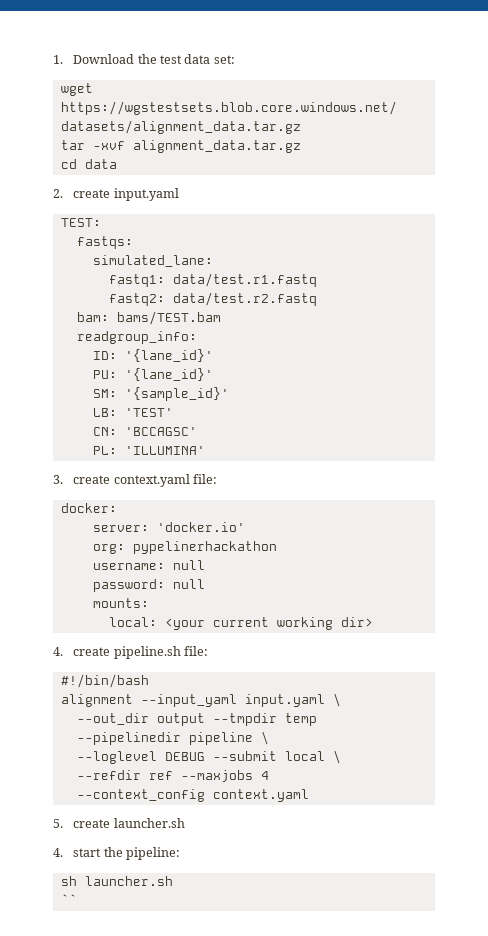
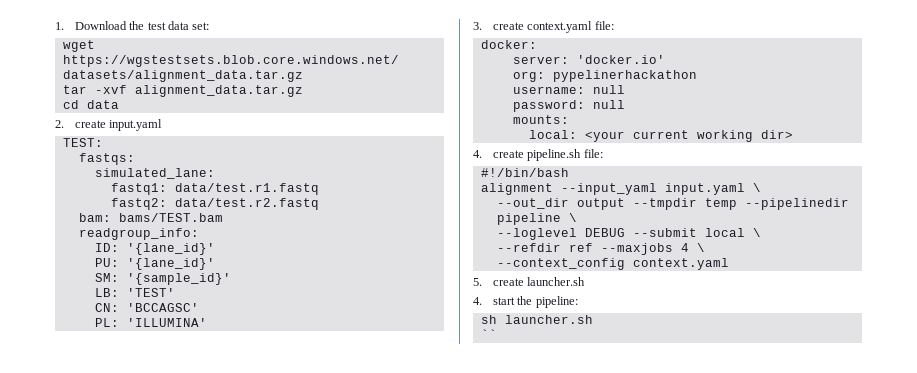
(269, 775) none -> [696,243,705,252] \

